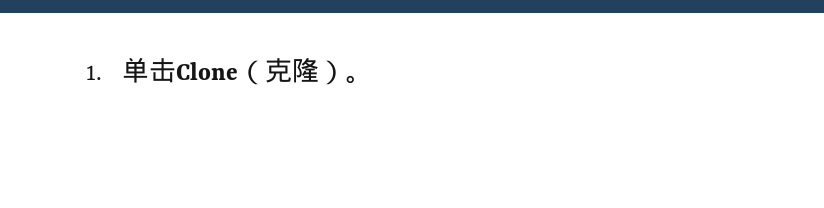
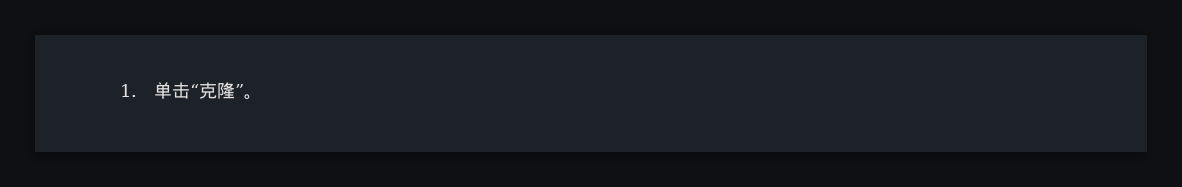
[175,58,346,85] Clone（克隆） -> [189,82,244,99] “克隆”

